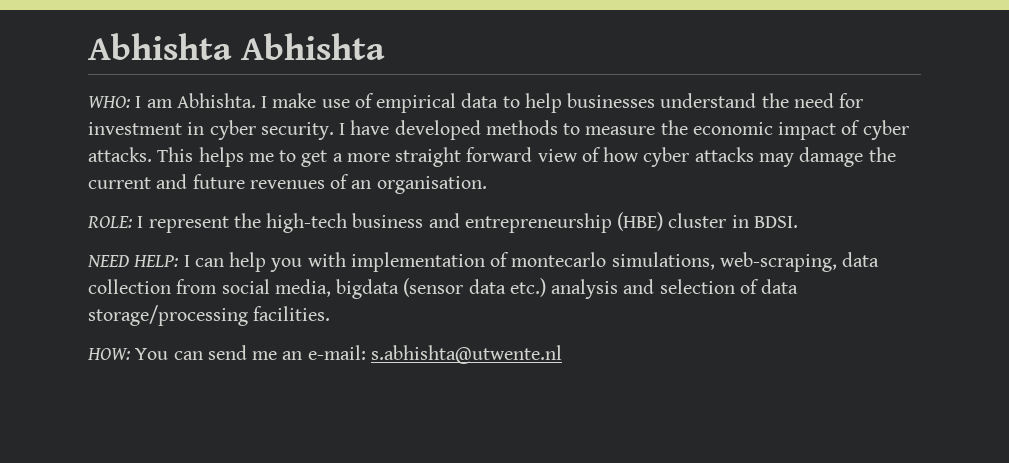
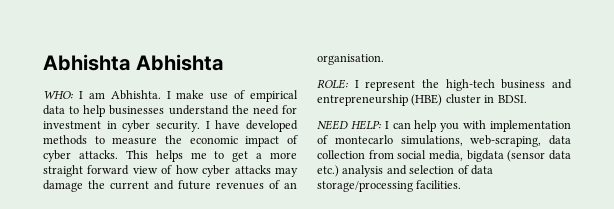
[87,345,562,364] // HOW: You can send me an e-mail: s.abhishta@utwente.nl -> (462, 184) none

